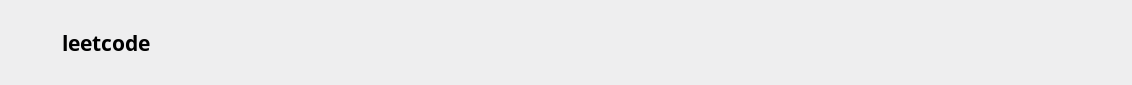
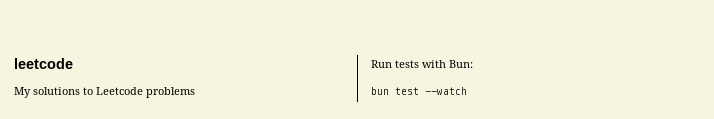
(150, 43) none -> [14,87,195,98] [371,60,473,68] [371,87,467,95] // My solutions to Leetcode problems // Run tests with Bun: // bun test --watch

